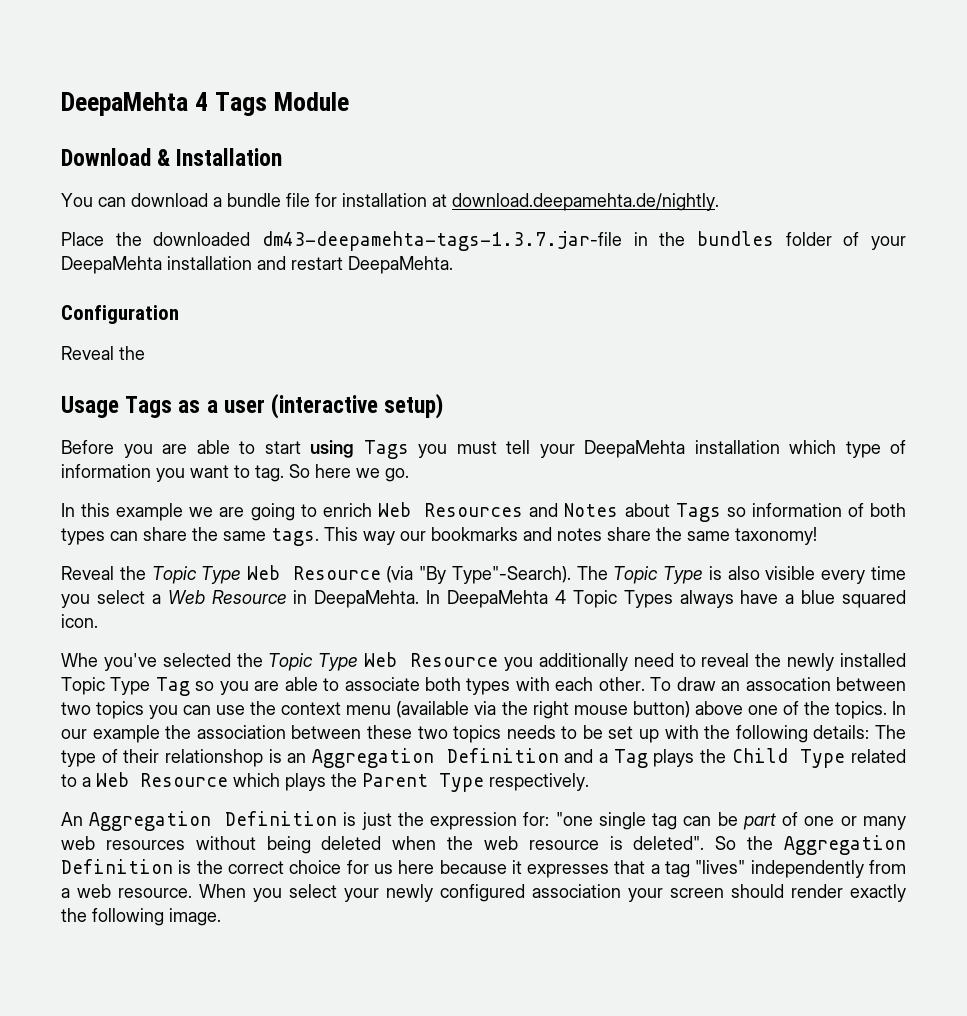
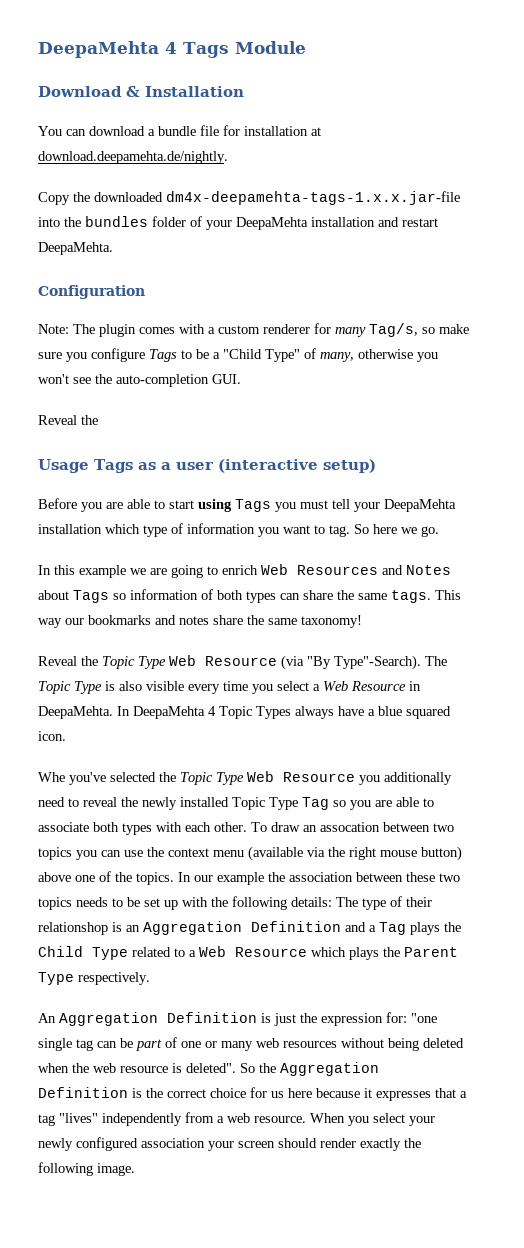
[61,232,104,246] Place -> [38,192,70,205] Copy
[262,231,648,251] dm43-deepamehta-tags-1.3.7.jar-file in -> [166,191,460,205] [38,217,60,227] dm4x-deepamehta-tags-1.x.x.jar-file into
(179, 314) none -> [38,323,469,337] [38,348,438,362] [38,374,241,387] // Note: The plugin comes with a custom renderer for many Tag/s, so make sure you configure Tags to be a "Child Type" of many, otherwise you won't see the auto-completion GUI.

